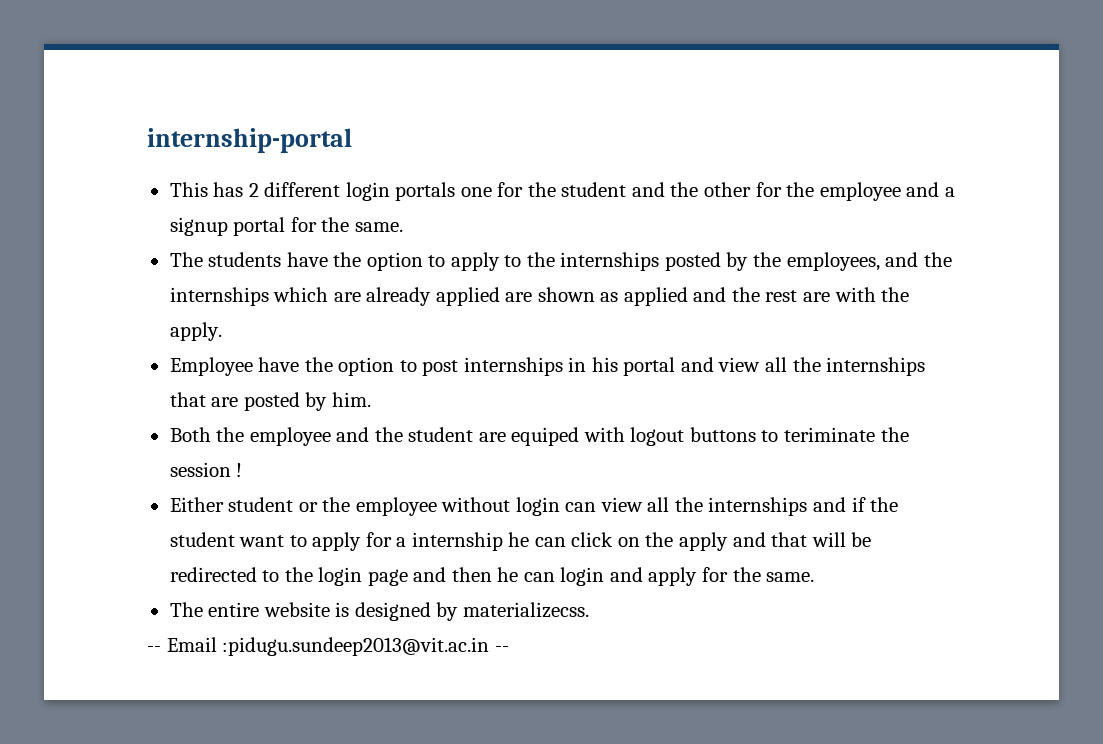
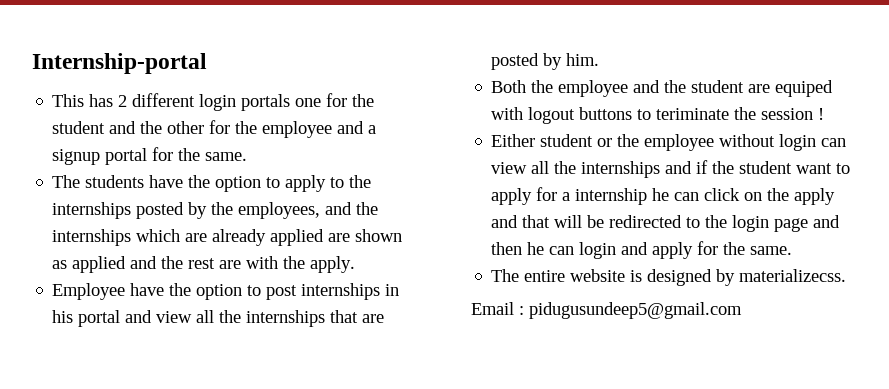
[147,128,352,153] internship-portal -> [32,53,207,74] Internship-portal
[147,637,509,656] -- Email :pidugu.sundeep2013@vit.ac.in -- -> [471,302,742,319] Email : pidugusundeep5@gmail.com

